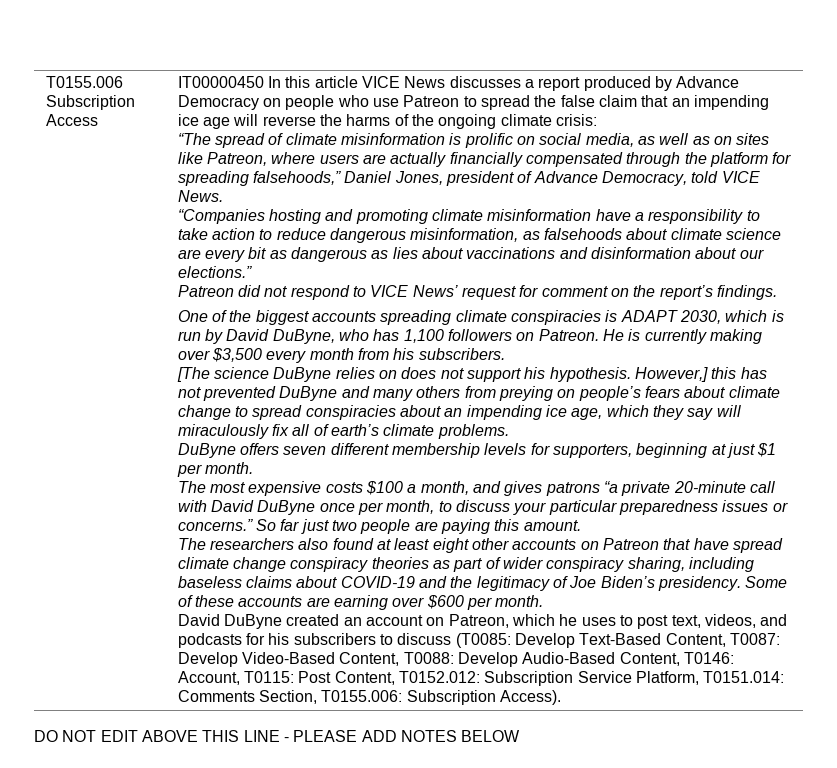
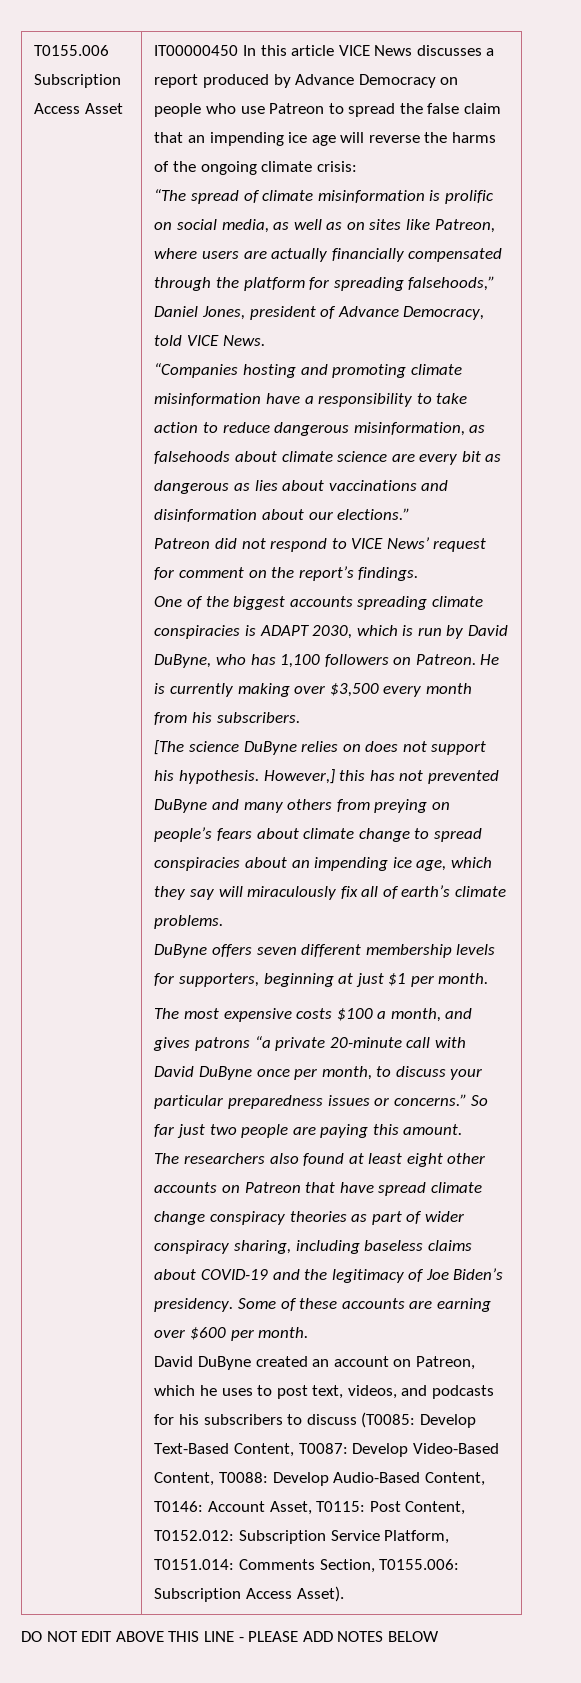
(98, 120) none -> [84,103,123,114] Asset
[177,671,240,685] Account, -> [207,1501,312,1515] Account Asset,
[499,690,561,705] Access). -> [245,1586,344,1602] Access Asset).

